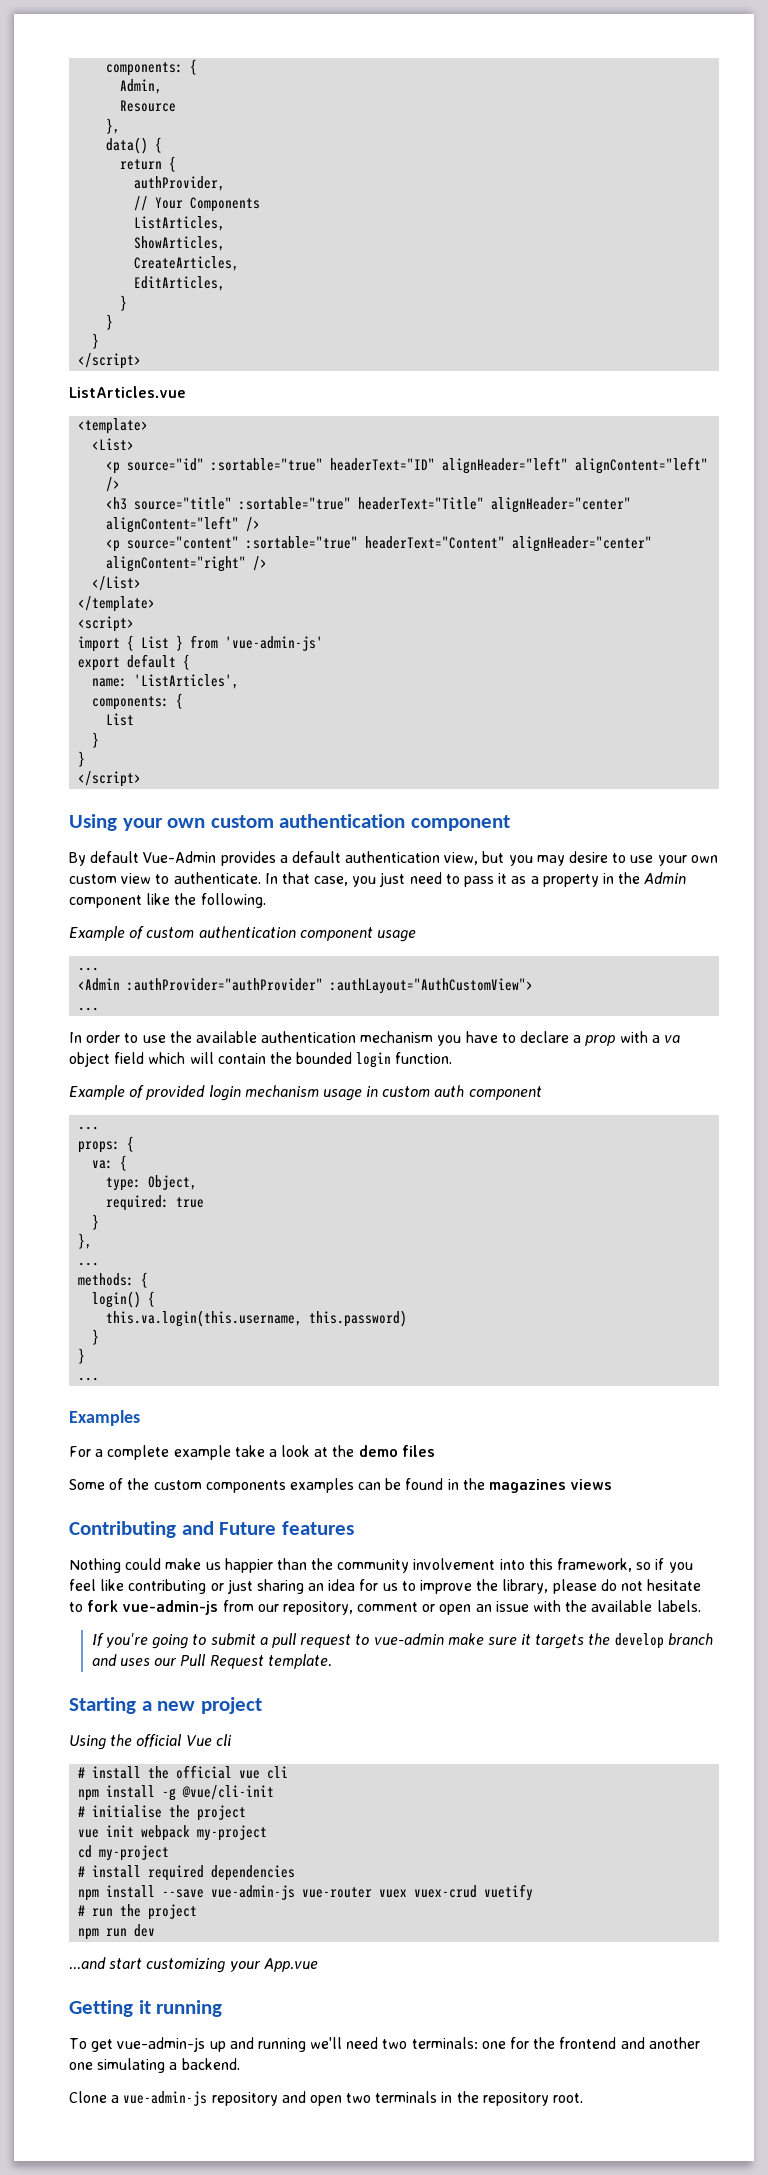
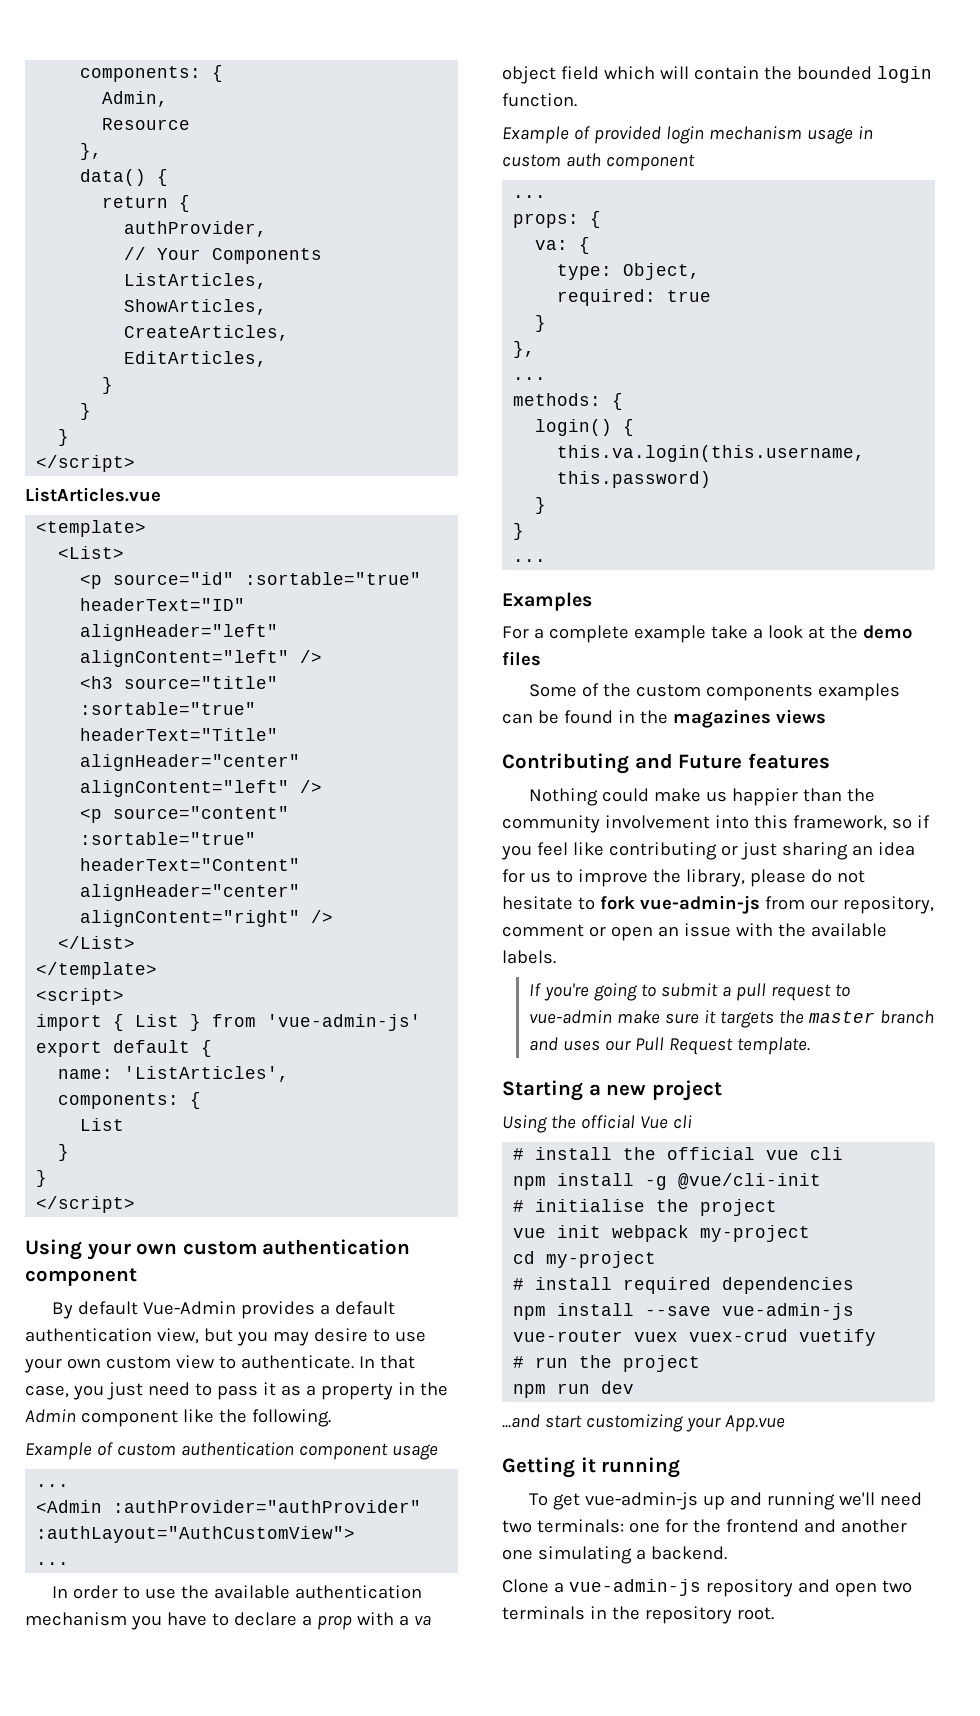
[614,1633,664,1649] develop -> [808,1011,875,1023] master

